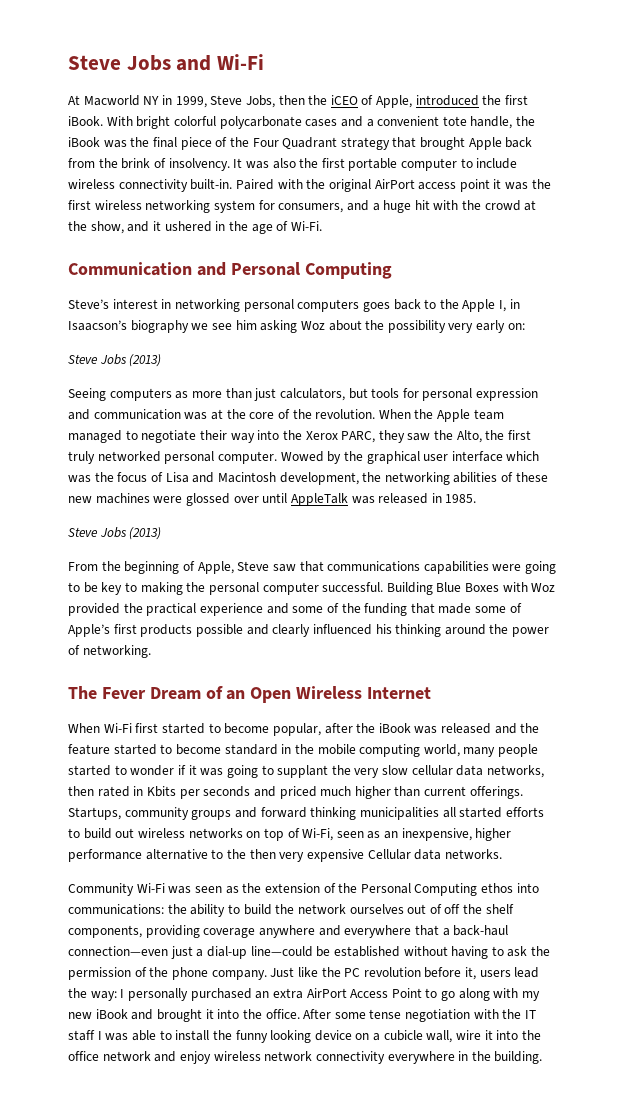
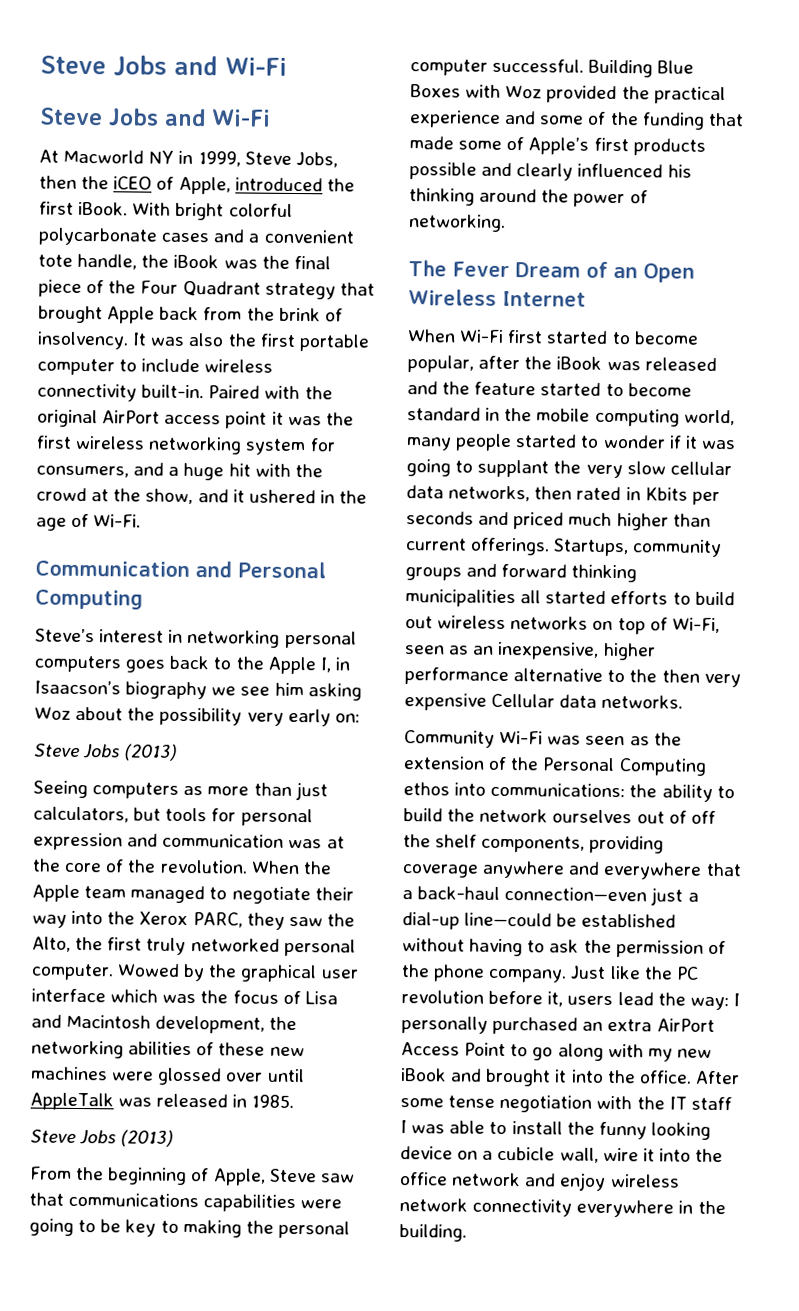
[68,54,265,71] Steve Jobs and Wi-Fi -> [40,55,287,76] [39,107,271,127] Steve Jobs and Wi-Fi // Steve Jobs and Wi-Fi

